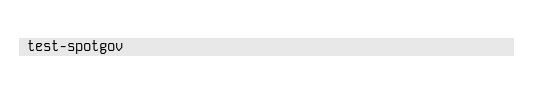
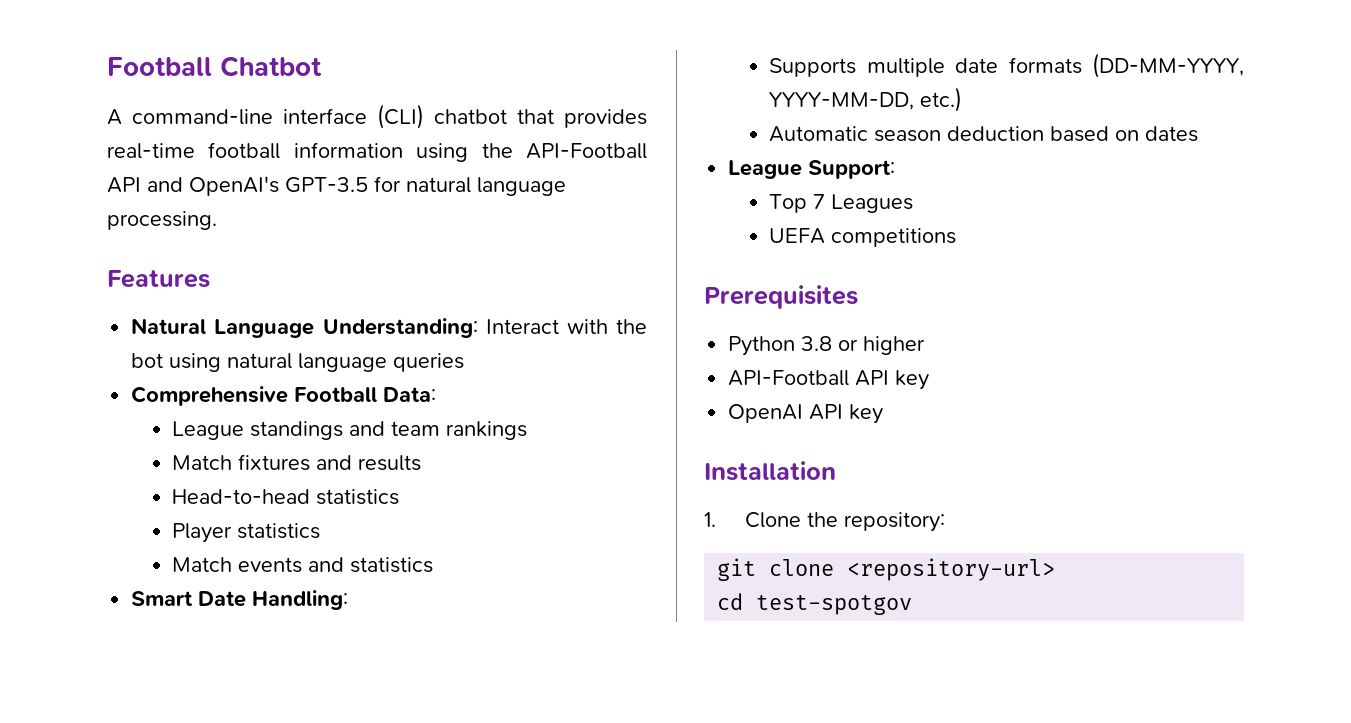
(27, 47) none -> [107,56,322,77] [107,104,647,129] [107,142,647,162] [107,176,566,196] [107,211,217,230] [107,270,210,288] [131,318,647,338] [131,353,465,372] [131,386,437,406] [172,421,528,440] [172,454,422,471] [172,489,400,505] [172,523,321,543] [172,557,434,573] [131,590,349,610] [769,53,1244,78] [769,87,963,112] [769,126,1199,142] [728,160,896,179] [769,194,914,213] [769,228,957,247] [704,285,858,309] [728,336,926,356] [728,370,930,390] [728,404,884,424] [704,461,836,481] [704,512,946,532] [717,558,1056,581] [717,593,744,610] Football Chatbot // A command-line interface (CLI) chatbot that provides real-time football information using the API-Football API and OpenAI's GPT-3.5 for natural language processing. // Features // Natural Language Understanding: Interact with the bot using natural language queries // Comprehensive Football Data: // League standings and team rankings // Match fixtures and results // Head-to-head statistics // Player statistics // Match events and statistics // Smart Date Handling: // Supports multiple date formats (DD-MM-YYYY, YYYY-MM-DD, etc.) // Automatic season deduction based on dates // League Support: // Top 7 Leagues // UEFA competitions // Prerequisites // Python 3.8 or higher // API-Football API key // OpenAI API key // Installation // 1. Clone the repository: // git clone <repository-url> // cd

